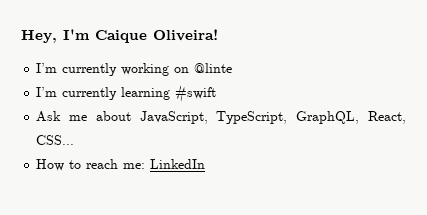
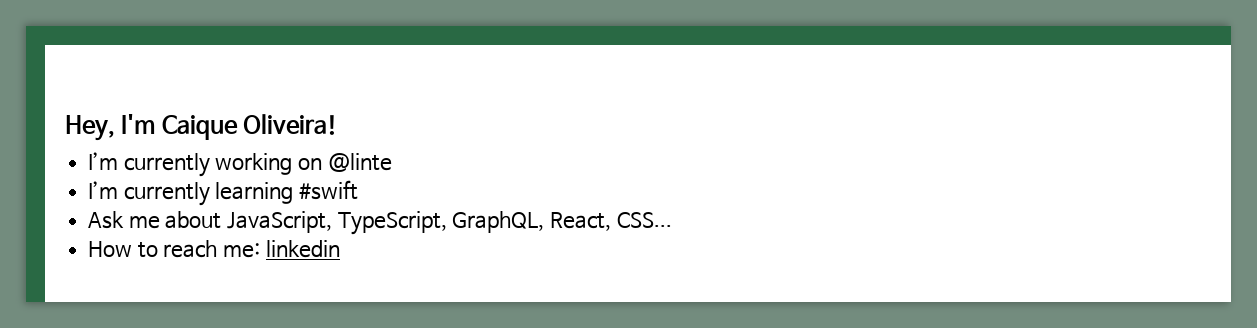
[150,159,206,169] LinkedIn -> [265,240,340,258] linkedin

